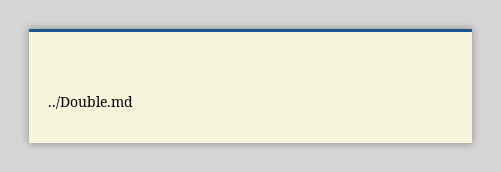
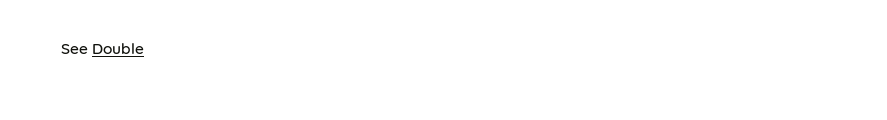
[48,96,133,109] ../Double.md -> [61,43,145,54] See Double

